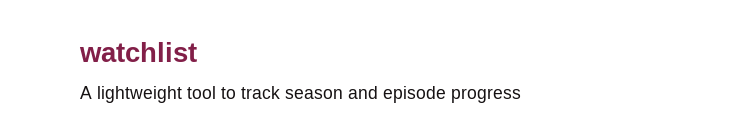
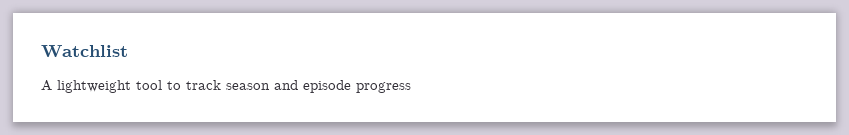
[79,42,197,62] watchlist -> [41,45,128,58] Watchlist

